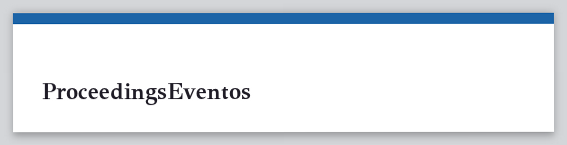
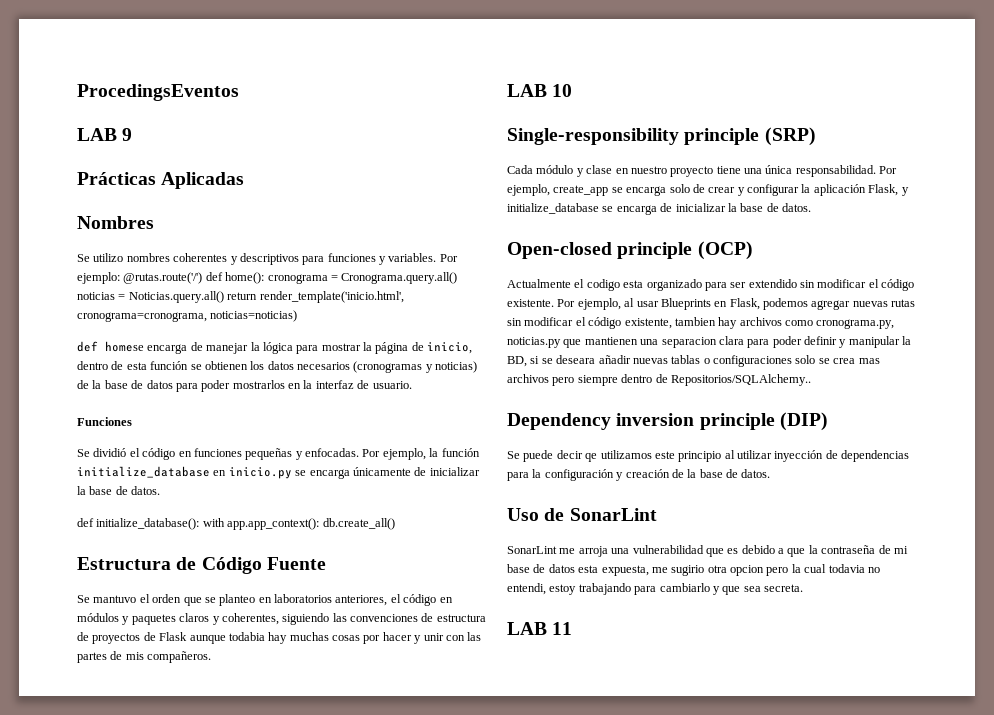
[42,83,252,106] ProceedingsEventos -> [77,84,239,101] [77,128,133,141] [77,172,245,189] [77,216,154,229] [77,253,458,265] [77,272,458,284] [77,291,404,303] [77,310,298,322] [77,341,473,354] [77,361,478,373] [77,380,412,392] [77,417,132,426] [77,448,480,460] [77,466,480,479] [77,486,161,495] [77,518,395,530] [77,557,326,574] [77,594,453,606] [77,613,486,625] [77,632,482,644] [77,651,212,663] [507,84,573,97] [507,127,816,146] [507,165,898,177] [507,184,909,196] [507,203,811,215] [507,241,753,260] [507,279,915,291] [507,298,916,310] [507,317,895,329] [507,336,912,348] [507,355,880,367] [507,374,811,386] [507,412,828,431] [507,450,910,462] [507,469,771,481] [507,508,657,521] [507,545,908,557] [507,564,880,576] [507,583,803,595] [507,622,573,635] ProcedingsEventos // LAB 9 // Prácticas Aplicadas // Nombres // Se utilizo nombres coherentes y descriptivos para funciones y variables. Por ejemplo: @rutas.route('/') def home(): cronograma = Cronograma.query.all() noticias = Noticias.query.all() return render_template('inicio.html', cronograma=cronograma, noticias=noticias) // def homese encarga de manejar la lógica para mostrar la página de inicio, dentro de esta función se obtienen los datos necesarios (cronogramas y noticias) de la base de datos para poder mostrarlos en la interfaz de usuario. // Funciones // Se dividió el código en funciones pequeñas y enfocadas. Por ejemplo, la función initialize_database en inicio.py se encarga únicamente de inicializar la base de datos. // def initialize_database(): with app.app_context(): db.create_all() // Estructura de Código Fuente // Se mantuvo el orden que se planteo en laboratorios anteriores, el código en módulos y paquetes claros y coherentes, siguiendo las convenciones de estructura de proyectos de Flask aunque todabia hay muchas cosas por hacer y unir con las partes de mis compañeros. // LAB 10 // Single-responsibility principle (SRP) // Cada módulo y clase en nuestro proyecto tiene una única responsabilidad. Por ejemplo, create_app se encarga solo de crear y configurar la aplicación Flask, y initialize_database se encarga de inicializar la base de datos. // Open-closed principle (OCP) // Actualmente el codigo esta organizado para ser extendido sin modificar el código existente. Por ejemplo, al usar Blueprints en Flask, podemos agregar nuevas rutas sin modificar el código existente, tambien hay archivos como cronograma.py, noticias.py que mantienen una separacion clara para poder definir y manipular la BD, si se deseara añadir nuevas tablas o configuraciones solo se crea mas archivos pero siempre dentro de Repositorios/SQLAlchemy.. // Dependency inversion principle (DIP) // Se puede decir qe utilizamos este principio al utilizar inyección de dependencias para la configuración y creación de la base de datos. // Uso de SonarLint // SonarLint me arroja una vulnerabilidad que es debido a que la contraseña de mi base de datos esta expuesta, me sugirio otra opcion pero la cual todavia no entendi, estoy trabajando para cambiarlo y que sea secreta. // LAB 11

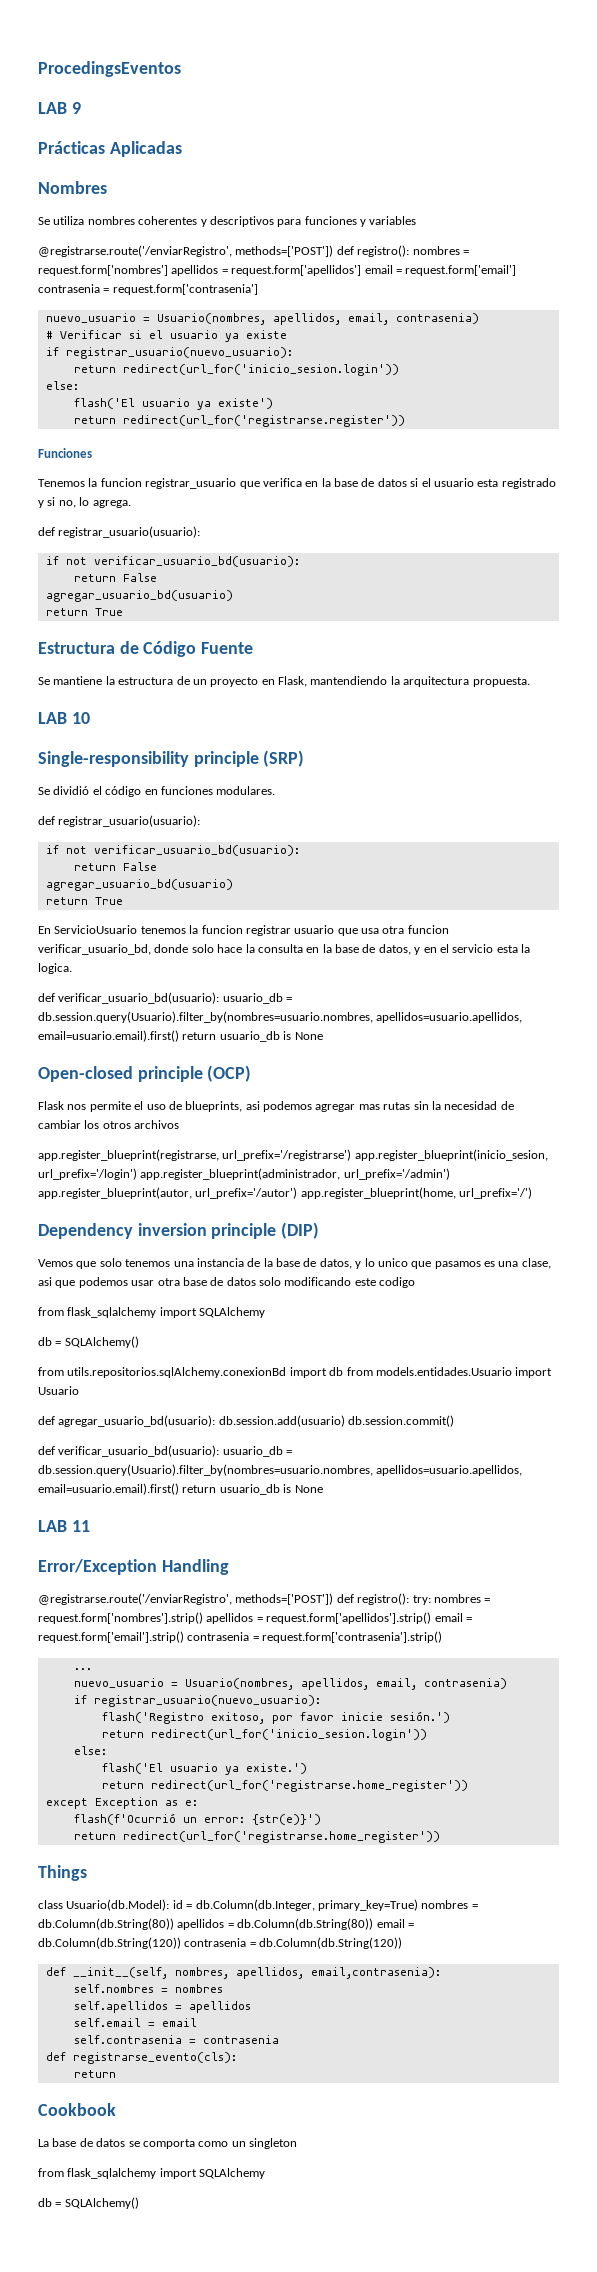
[93,253,124,262] utilizo -> [53,216,85,225] utiliza
[388,253,458,262] [77,272,458,284] [77,291,404,303] [77,310,298,322] [77,341,473,354] [77,361,478,373] [77,380,412,392] [77,417,132,426] [77,448,480,460] [77,466,480,479] [77,486,161,495] [77,518,395,530] variables. Por ejemplo: @rutas.route('/') def home(): cronograma = Cronograma.query.all() noticias = Noticias.query.all() return render_template('inicio.html', cronograma=cronograma, noticias=noticias) // def homese encarga de manejar la lógica para mostrar la página de inicio, dentro de esta función se obtienen los datos necesarios (cronogramas y noticias) de la base de datos para poder mostrarlos en la interfaz de usuario. // Funciones // Se dividió el código en funciones pequeñas y enfocadas. Por ejemplo, la función initialize_database en inicio.py se encarga únicamente de inicializar la base de datos. // def initialize_database(): with app.app_context(): db.create_all() -> [369,216,417,225] [38,245,469,257] [38,265,517,276] [38,284,258,295] [45,313,479,325] [45,330,287,342] [45,347,293,359] [73,364,399,376] [45,381,79,390] [73,398,273,410] [73,415,405,427] [38,448,92,458] [38,478,556,489] [38,497,131,508] [38,526,201,538] [45,556,300,567] [73,573,157,582] [45,590,233,602] [45,608,123,616] variables // @registrarse.route('/enviarRegistro', methods=['POST']) def registro(): nombres = request.form['nombres'] apellidos = request.form['apellidos'] email = request.form['email'] contrasenia = request.form['contrasenia'] // nuevo_usuario = Usuario(nombres, apellidos, email, contrasenia) // # Verificar si el usuario ya existe // if registrar_usuario(nuevo_usuario): // return redirect(url_for('inicio_sesion.login')) // else: // flash('El usuario ya existe') // return redirect(url_for('registrarse.register')) // Funciones // Tenemos la funcion registrar_usuario que verifica en la base de datos si el usuario esta registrado y si no, lo agrega. // def registrar_usuario(usuario): // if not verificar_usuario_bd(usuario): // return False // agregar_usuario_bd(usuario) // return True
[93,594,453,606] [77,613,486,625] [77,632,482,644] [77,651,212,663] mantuvo el orden que se planteo en laboratorios anteriores, el código en módulos y paquetes claros y coherentes, siguiendo las convenciones de estructura de proyectos de Flask aunque todabia hay muchas cosas por hacer y unir con las partes de mis compañeros. -> [53,676,530,687] mantiene la estructura de un proyecto en Flask, mantendiendo la arquitectura propuesta.
[507,165,898,177] [507,184,909,196] [507,203,811,215] [507,241,753,260] [507,279,915,291] [507,298,760,310] Cada módulo y clase en nuestro proyecto tiene una única responsabilidad. Por ejemplo, create_app se encarga solo de crear y configurar la aplicación Flask, y initialize_database se encarga de inicializar la base de datos. // Open-closed principle (OCP) // Actualmente el codigo esta organizado para ser extendido sin modificar el código existente. Por ejemplo, al usar Blueprints en Flask, -> [38,786,276,797] [38,815,201,827] [45,845,300,856] [73,862,157,871] [45,879,233,891] [45,897,123,905] [38,925,449,936] [38,944,530,955] [38,963,72,974] [38,992,293,1004] [38,1011,523,1023] [38,1030,323,1042] [38,1065,252,1082] [38,1101,260,1112] Se dividió el código en funciones modulares. // def registrar_usuario(usuario): // if not verificar_usuario_bd(usuario): // return False // agregar_usuario_bd(usuario) // return True // En ServicioUsuario tenemos la funcion registrar usuario que usa otra funcion verificar_usuario_bd, donde solo hace la consulta en la base de datos, y en el servicio esta la logica. // def verificar_usuario_bd(usuario): usuario_db = db.session.query(Usuario).filter_by(nombres=usuario.nombres, apellidos=usuario.apellidos, email=usuario.email).first() return usuario_db is None // Open-closed principle (OCP) // Flask nos permite el uso de blueprints, asi
[852,301,888,307] nuevas -> [358,1104,380,1110] mas
[524,317,895,329] [507,336,912,348] [507,355,880,367] [507,374,811,386] [507,412,828,431] [507,450,910,462] [507,469,771,481] [507,508,657,521] [507,545,908,557] [507,564,880,576] [507,583,803,595] [507,622,573,635] modificar el código existente, tambien hay archivos como cronograma.py, noticias.py que mantienen una separacion clara para poder definir y manipular la BD, si se deseara añadir nuevas tablas o configuraciones solo se crea mas archivos pero siempre dentro de Repositorios/SQLAlchemy.. // Dependency inversion principle (DIP) // Se puede decir qe utilizamos este principio al utilizar inyección de dependencias para la configuración y creación de la base de datos. // Uso de SonarLint // SonarLint me arroja una vulnerabilidad que es debido a que la contraseña de mi base de datos esta expuesta, me sugirio otra opcion pero la cual todavia no entendi, estoy trabajando para cambiarlo y que sea secreta. // LAB 11 -> [431,1101,514,1110] [38,1120,180,1129] [38,1149,548,1161] [38,1168,450,1180] [38,1187,533,1199] [38,1222,320,1239] [38,1258,551,1269] [38,1277,416,1288] [38,1307,266,1318] [38,1336,139,1348] [38,1367,553,1378] [38,1386,79,1395] [38,1415,455,1427] [38,1445,293,1457] [38,1464,523,1476] [38,1483,323,1495] [38,1520,90,1532] [38,1559,229,1575] [38,1593,491,1605] [38,1612,472,1624] [38,1631,443,1643] [73,1668,92,1670] [73,1678,507,1690] [73,1695,321,1707] [101,1711,450,1724] [101,1729,427,1741] [73,1746,107,1755] [101,1763,307,1775] [101,1780,468,1792] [45,1797,198,1809] [73,1813,321,1825] [73,1831,440,1843] [38,1865,87,1881] [38,1899,478,1911] [38,1918,414,1930] [38,1937,403,1949] [45,1967,441,1979] [73,1984,223,1993] [73,2001,251,2013] [73,2018,197,2027] [73,2035,279,2044] [45,2052,237,2064] [73,2070,116,2078] [38,2103,116,2116] [38,2138,297,2149] [38,2168,266,2179] [38,2197,139,2209] la necesidad de cambiar los otros archivos // app.register_blueprint(registrarse, url_prefix='/registrarse') app.register_blueprint(inicio_sesion, url_prefix='/login') app.register_blueprint(administrador, url_prefix='/admin') app.register_blueprint(autor, url_prefix='/autor') app.register_blueprint(home, url_prefix='/') // Dependency inversion principle (DIP) // Vemos que solo tenemos una instancia de la base de datos, y lo unico que pasamos es una clase, asi que podemos usar otra base de datos solo modificando este codigo // from flask_sqlalchemy import SQLAlchemy // db = SQLAlchemy() // from utils.repositorios.sqlAlchemy.conexionBd import db from models.entidades.Usuario import Usuario // def agregar_usuario_bd(usuario): db.session.add(usuario) db.session.commit() // def verificar_usuario_bd(usuario): usuario_db = db.session.query(Usuario).filter_by(nombres=usuario.nombres, apellidos=usuario.apellidos, email=usuario.email).first() return usuario_db is None // LAB 11 // Error/Exception Handling // @registrarse.route('/enviarRegistro', methods=['POST']) def registro(): try: nombres = request.form['nombres'].strip() apellidos = request.form['apellidos'].strip() email = request.form['email'].strip() contrasenia = request.form['contrasenia'].strip() // ... // nuevo_usuario = Usuario(nombres, apellidos, email, contrasenia) // if registrar_usuario(nuevo_usuario): // flash('Registro exitoso, por favor inicie sesión.') // return redirect(url_for('inicio_sesion.login')) // else: // flash('El usuario ya existe.') // return redirect(url_for('registrarse.home_register')) // except Exception as e: // flash(f'Ocurrió un error: {str(e)}') // return redirect(url_for('registrarse.home_register')) // Things // class Usuario(db.Model): id = db.Column(db.Integer, primary_key=True) nombres = db.Column(db.String(80)) apellidos = db.Column(db.String(80)) email = db.Column(db.String(120)) contrasenia = db.Column(db.String(120)) // def __init__(self, nombres, apellidos, email,contrasenia): // self.nombres = nombres // self.apellidos = apellidos // self.email = email // self.contrasenia = contrasenia // def registrarse_evento(cls): // return // Cookbook // La base de datos se comporta como un singleton // from flask_sqlalchemy import SQLAlchemy // db = SQLAlchemy()

